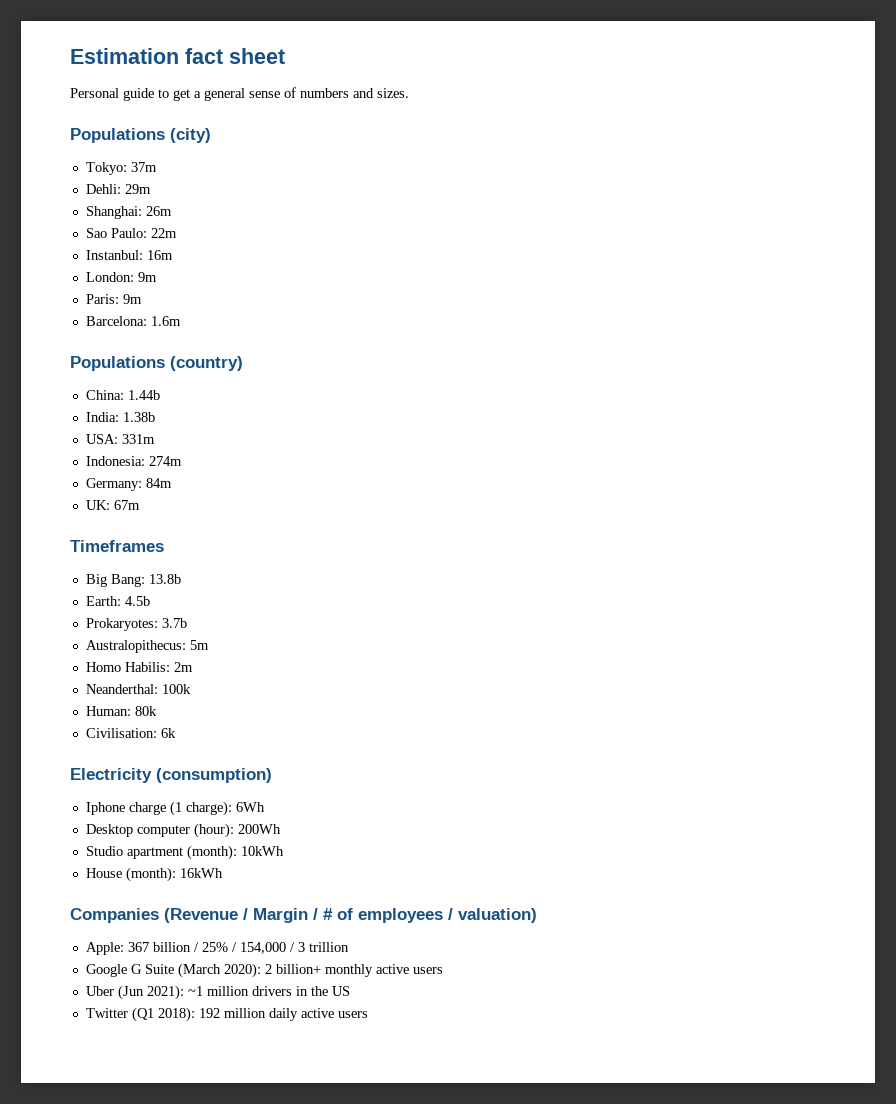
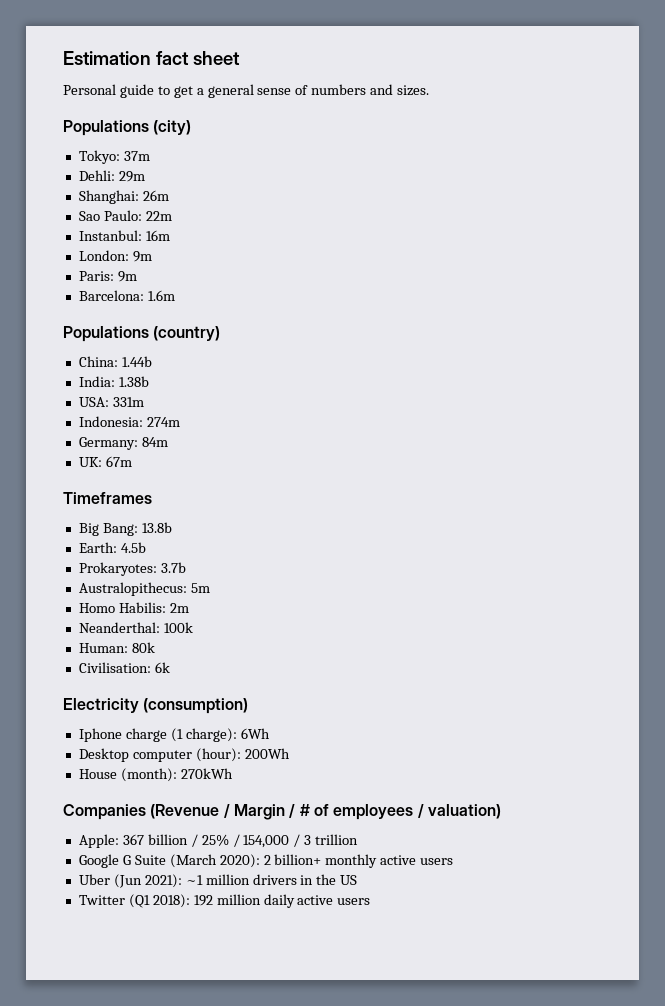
[85,845,284,860] // Studio apartment (month): 10kWh -> (290, 753) none
[179,868,223,878] 16kWh -> [180,768,233,779] 270kWh

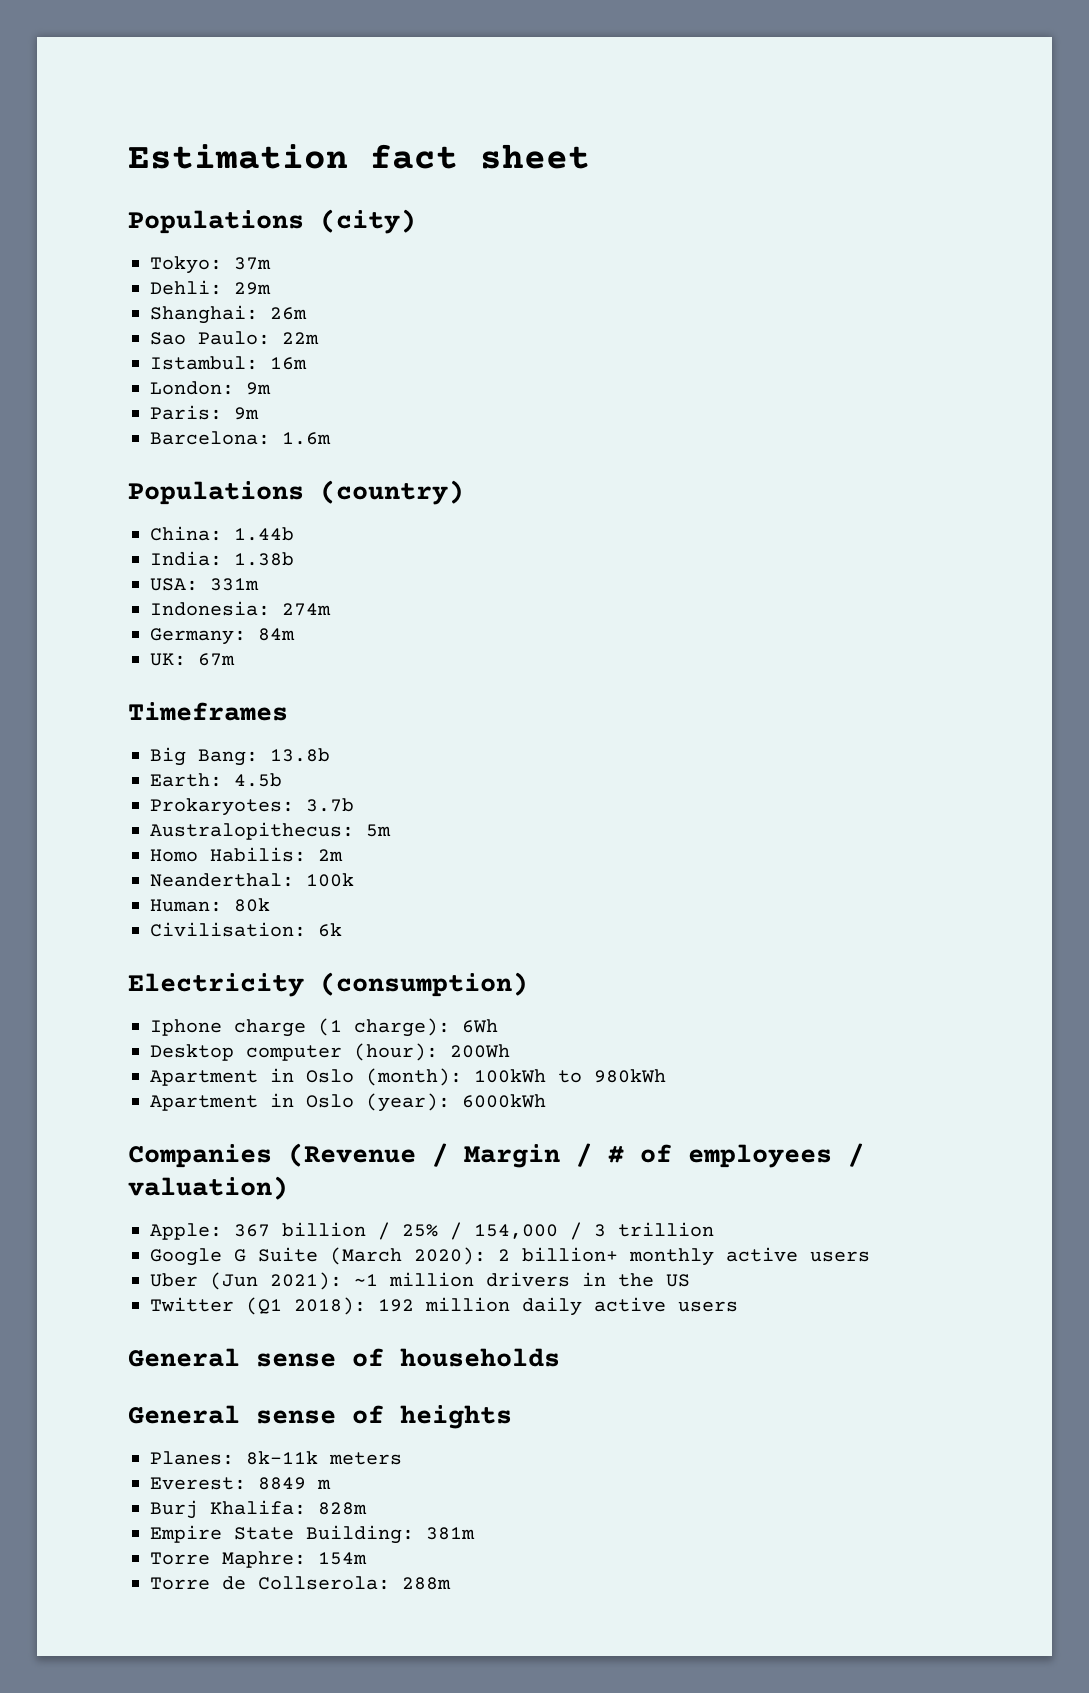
[63,84,430,98] // Personal guide to get a general sense of numbers and sizes. -> (590, 156) none
[78,230,142,241] Instanbul: -> [150,356,258,370] Istambul:
[78,768,233,782] House (month): 270kWh -> [150,1068,666,1086] [150,1093,546,1112] Apartment in Oslo (month): 100kWh to 980kWh // Apartment in Oslo (year): 6000kWh
(371, 901) none -> [128,1348,560,1367] [128,1405,512,1429] [150,1451,402,1465] [150,1477,331,1490] [150,1500,367,1519] [150,1525,475,1544] [150,1551,367,1568] [150,1576,451,1590] // General sense of households // General sense of heights // Planes: 8k-11k meters // Everest: 8849 m // Burj Khalifa: 828m // Empire State Building: 381m // Torre Maphre: 154m // Torre de Collserola: 288m

